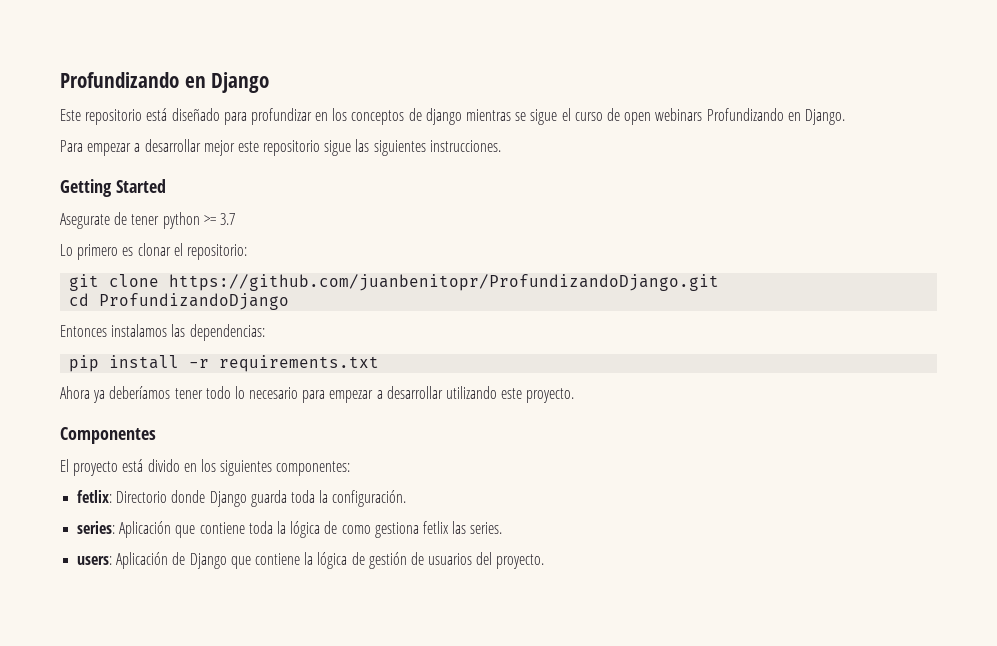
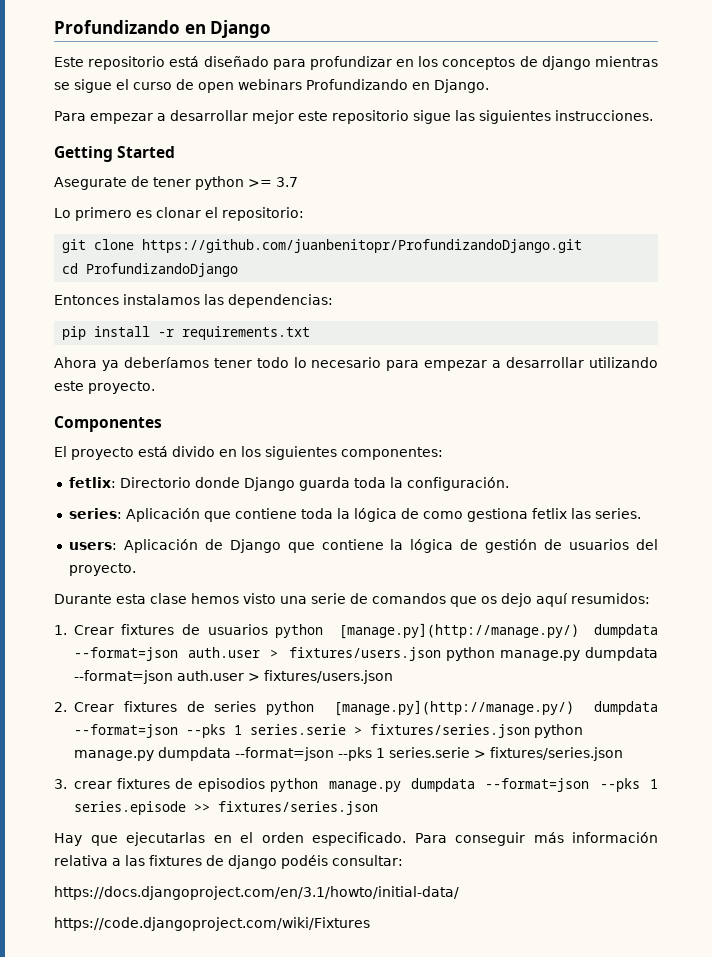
(545, 561) none -> [54,593,650,607] [54,623,658,639] [73,647,658,661] [73,670,393,684] [54,700,658,716] [73,724,583,738] [73,747,623,761] [54,778,658,792] [73,801,378,815] [54,832,658,846] [54,855,403,869] [54,886,459,900] [54,917,370,931] // Durante esta clase hemos visto una serie de comandos que os dejo aquí resumidos: // 1. Crear fixtures de usuarios python [manage.py](http://manage.py/) dumpdata --format=json auth.user > fixtures/users.json python manage.py dumpdata --format=json auth.user > fixtures/users.json // 2. Crear fixtures de series python [manage.py](http://manage.py/) dumpdata --format=json --pks 1 series.serie > fixtures/series.json python manage.py dumpdata --format=json --pks 1 series.serie > fixtures/series.json // 3. crear fixtures de episodios python manage.py dumpdata --format=json --pks 1 series.episode >> fixtures/series.json // Hay que ejecutarlas en el orden especificado. Para conseguir más información relativa a las fixtures de django podéis consultar: // https://docs.djangoproject.com/en/3.1/howto/initial-data/ // https://code.djangoproject.com/wiki/Fixtures

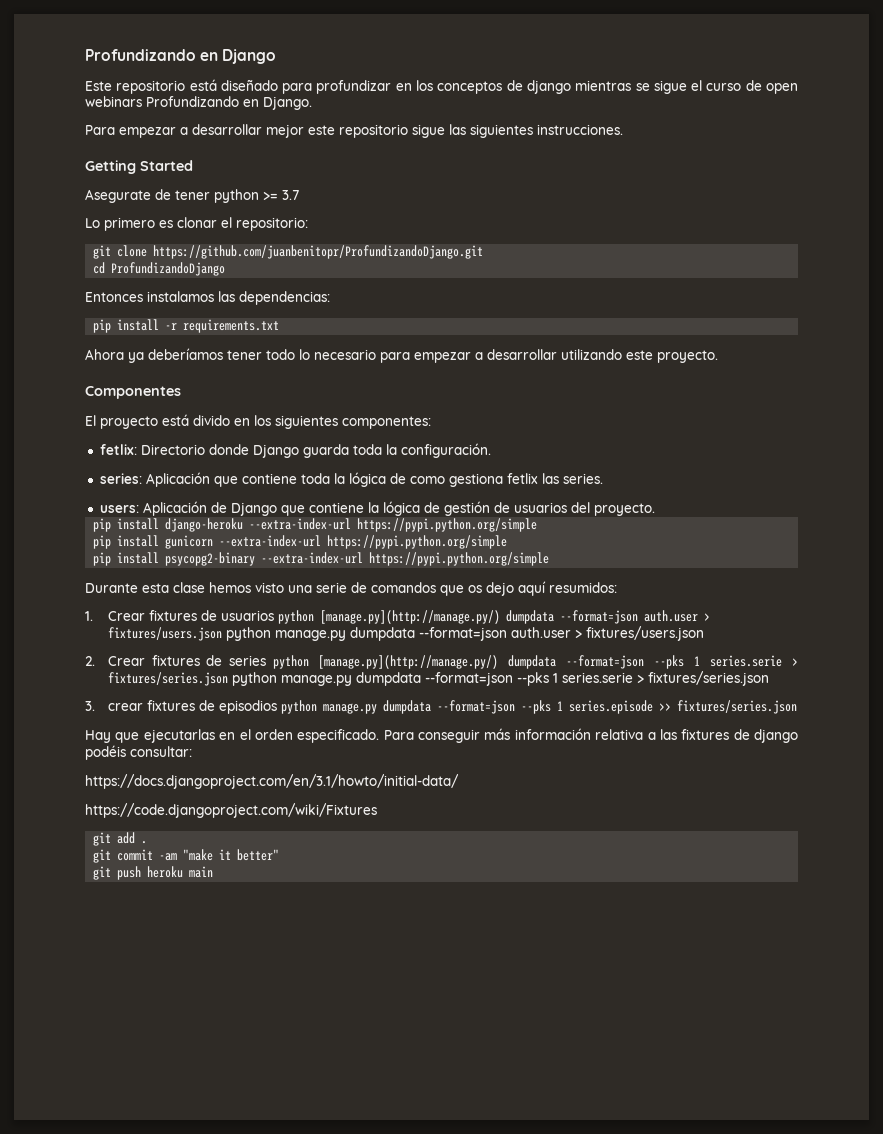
(136, 569) none -> [93,518,538,532] [93,535,508,549] [93,552,550,566] // pip install django-heroku --extra-index-url https://pypi.python.org/simple // pip install gunicorn --extra-index-url https://pypi.python.org/simple // pip install psycopg2-binary --extra-index-url https://pypi.python.org/simple
(370, 924) none -> [93,832,148,846] [93,849,280,863] [93,866,214,880] // git add . // git commit -am "make it better" // git push heroku main

